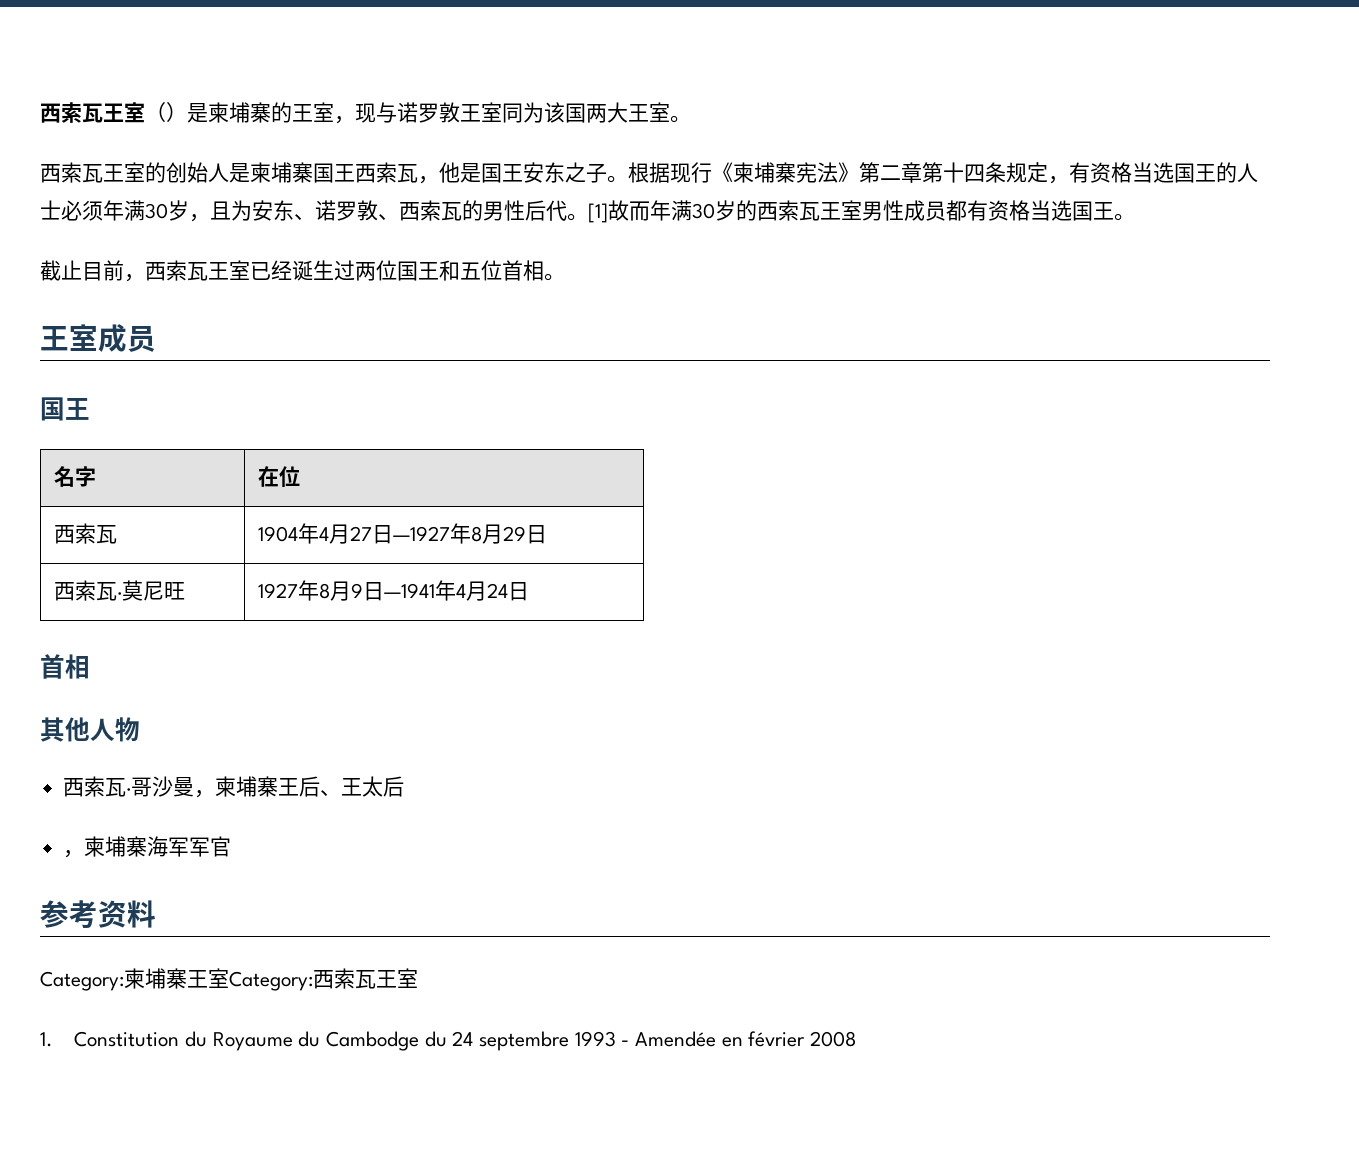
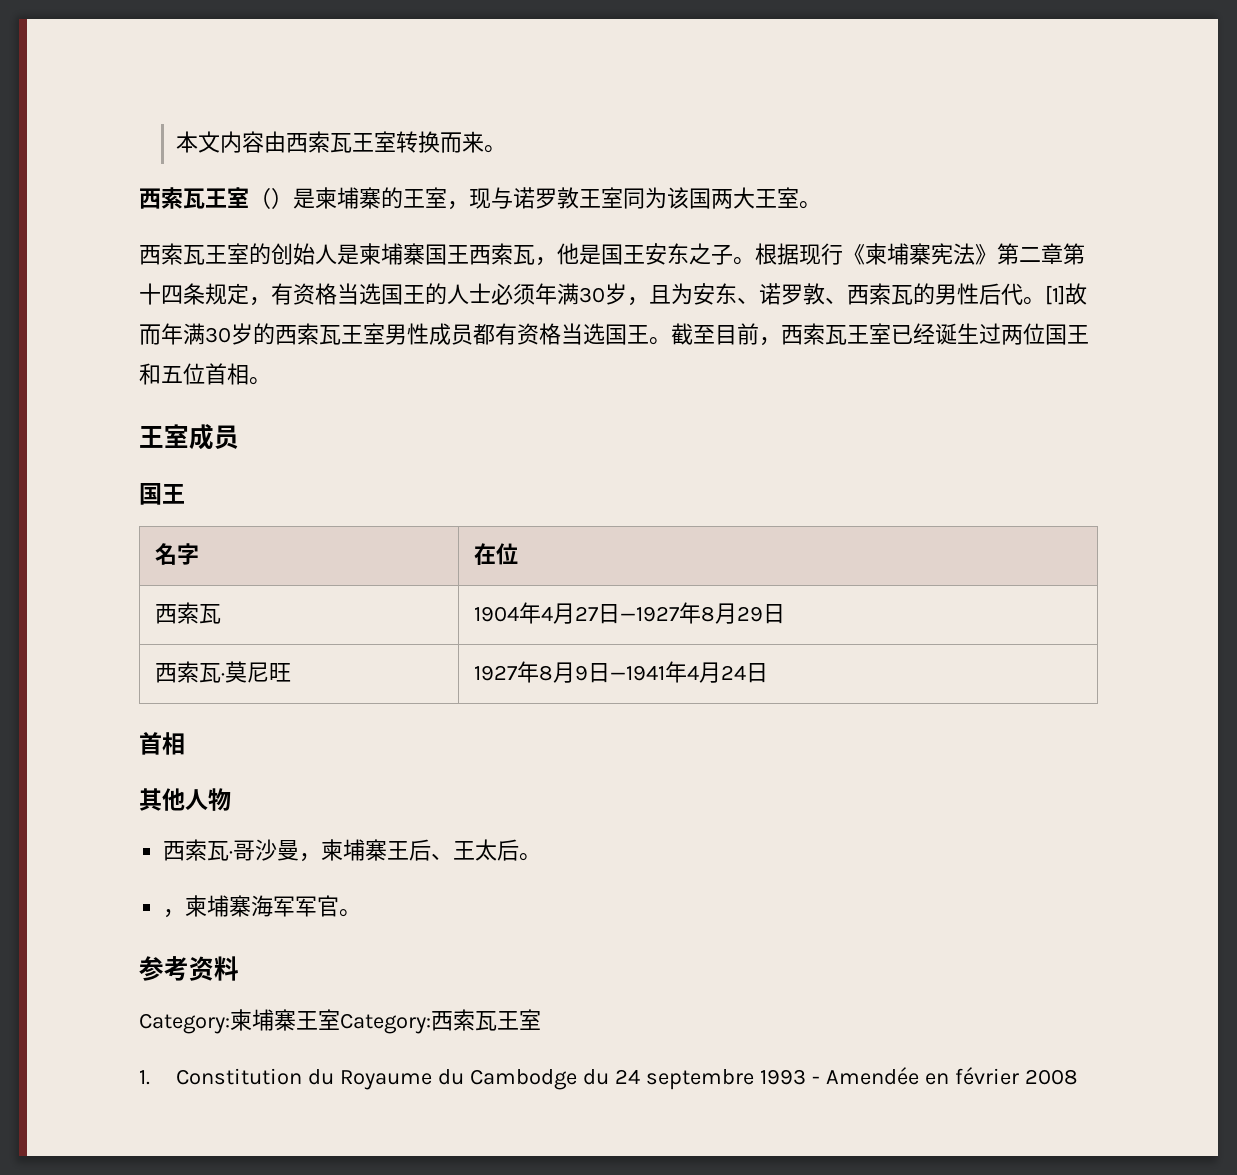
(40, 113) none -> [176,131,507,153] 本文内容由西索瓦王室转换而来。 //
[40,260,82,281] // 截止 -> [671,323,715,345] 截至
(405, 786) none -> [519,853,542,861] 。
(232, 846) none -> [339,909,362,917] 。

